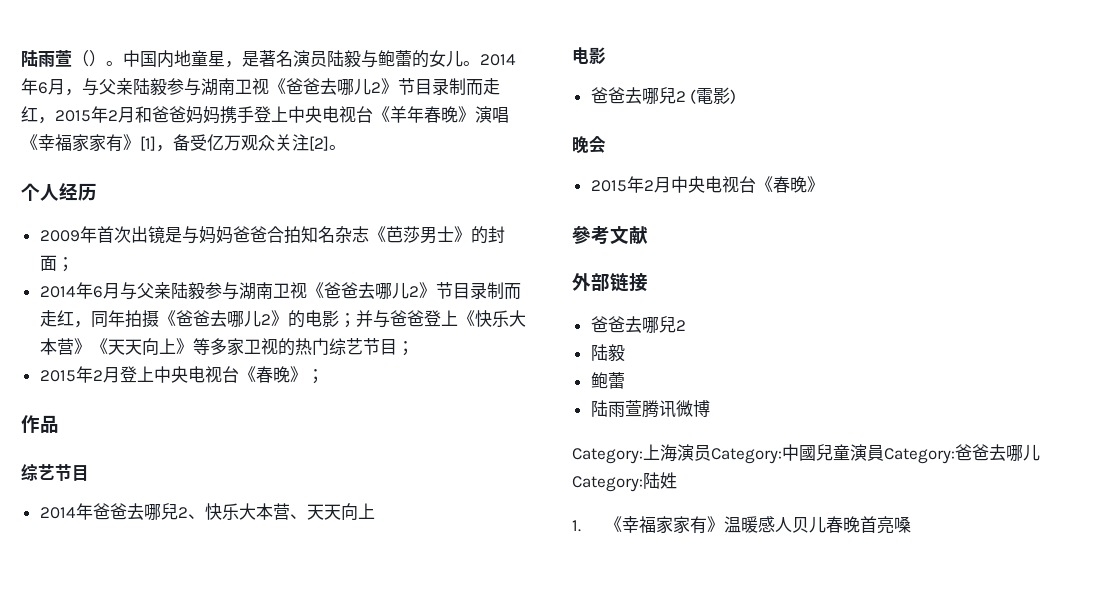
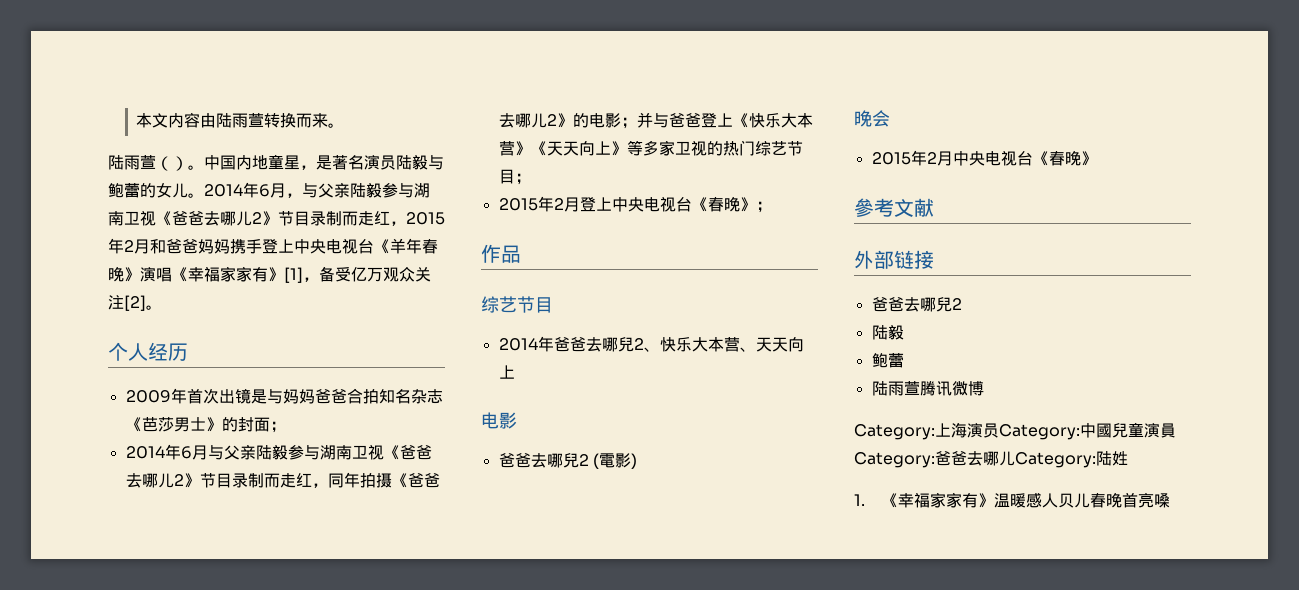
(21, 58) none -> [136,112,345,128] 本文内容由陆雨萱转换而来。 //

